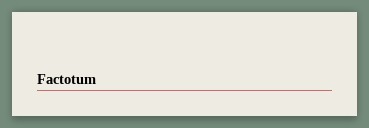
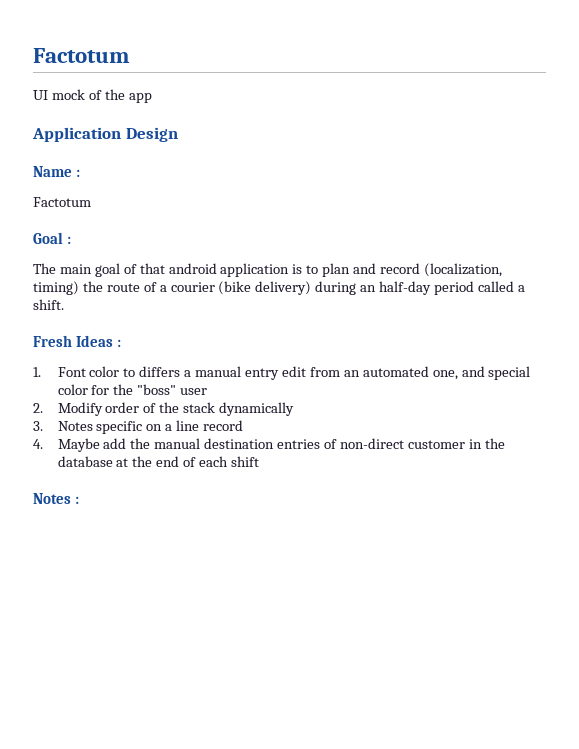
[37,74,96,84] Factotum -> [33,48,130,63] [33,89,152,103] [32,127,178,142] [33,166,80,177] [33,197,91,207] [33,232,71,244] [33,263,502,277] [33,281,525,295] [33,299,64,310] [33,335,121,347] [33,366,531,380] [57,384,208,395] [33,402,295,416] [33,420,244,434] [33,438,505,452] [57,456,260,467] [33,493,79,504] Factotum // UI mock of the app // Application Design // Name : // Factotum // Goal : // The main goal of that android application is to plan and record (localization, timing) the route of a courier (bike delivery) during an half-day period called a shift. // Fresh Ideas : // 1. Font color to differs a manual entry edit from an automated one, and special color for the "boss" user // 2. Modify order of the stack dynamically // 3. Notes specific on a line record // 4. Maybe add the manual destination entries of non-direct customer in the database at the end of each shift // Notes :

